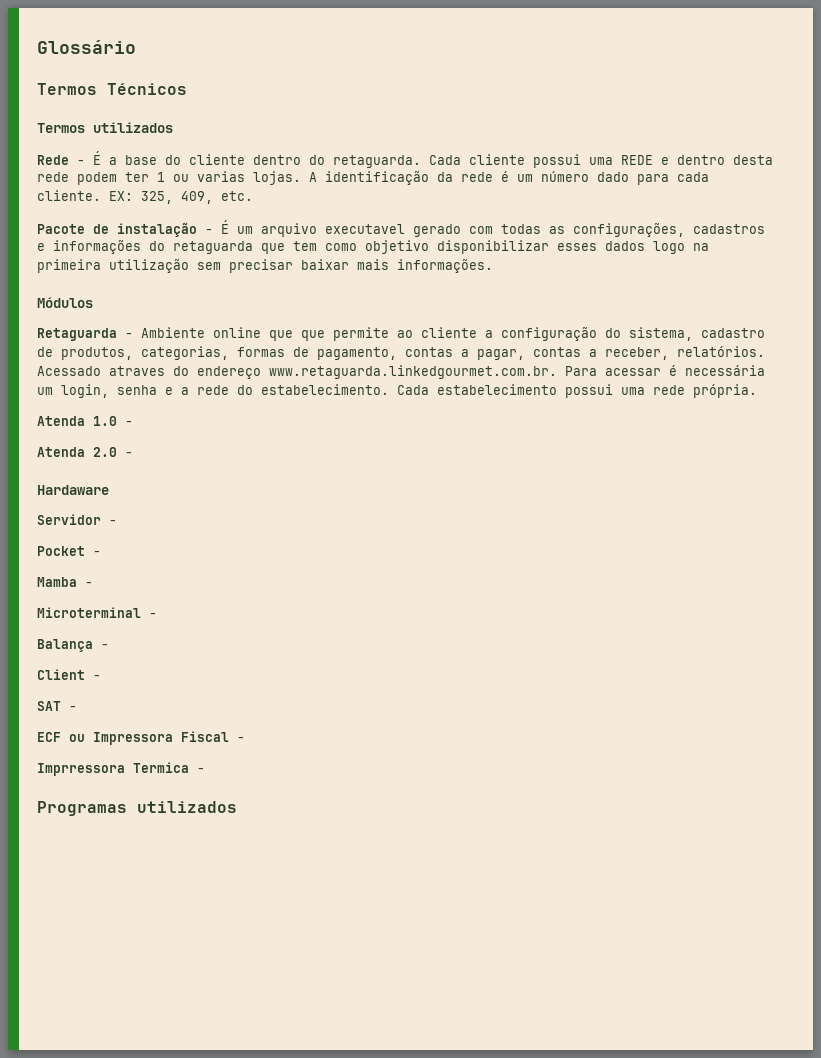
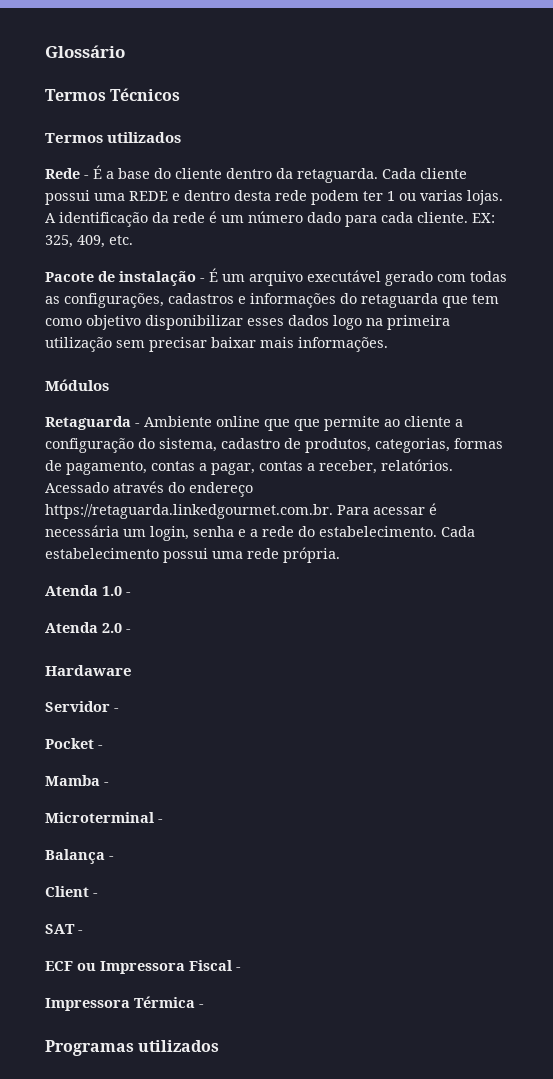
[309,155,325,165] do -> [276,168,293,179] da
[325,224,405,234] executavel -> [307,270,381,282] executável
[109,366,165,376] atraves -> [113,481,164,493] através
[269,365,557,379] www.retaguarda.linkedgourmet.com.br. -> [45,504,333,519] https://retaguarda.linkedgourmet.com.br.
[37,762,189,776] Imprressora Termica -> [45,996,195,1011] Impressora Térmica

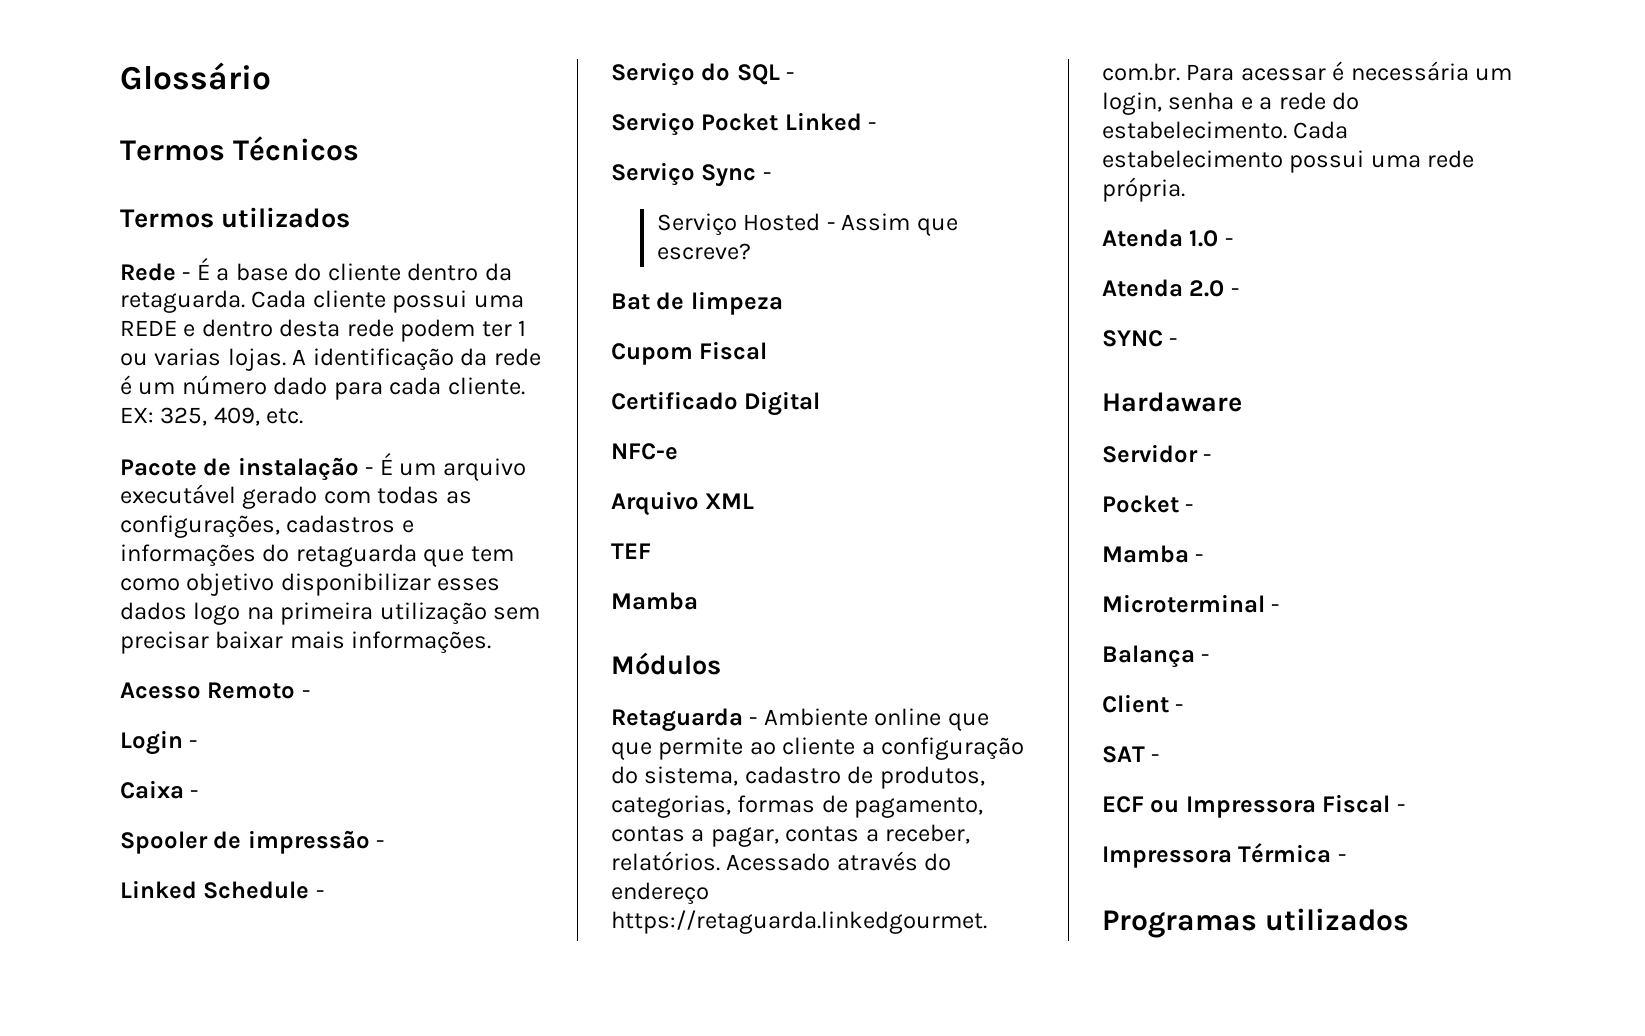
(388, 344) none -> [120,682,310,699] [120,730,198,755] [120,780,199,799] [120,830,385,854] [120,880,324,899] [611,62,795,86] [611,112,877,136] [611,162,771,187] [656,213,958,236] [656,243,751,260] [611,291,783,315] [611,341,768,365] [611,391,821,416] [611,443,678,460] [611,491,755,516] [611,543,651,559] [611,592,698,610] // Acesso Remoto - // Login - // Caixa - // Spooler de impressão - // Linked Schedule - // Serviço do SQL - // Serviço Pocket Linked - // Serviço Sync - // Serviço Hosted - Assim que escreve? // Bat de limpeza // Cupom Fiscal // Certificado Digital // NFC-e // Arquivo XML // TEF // Mamba
(131, 631) none -> [1102,330,1178,347] // SYNC -

